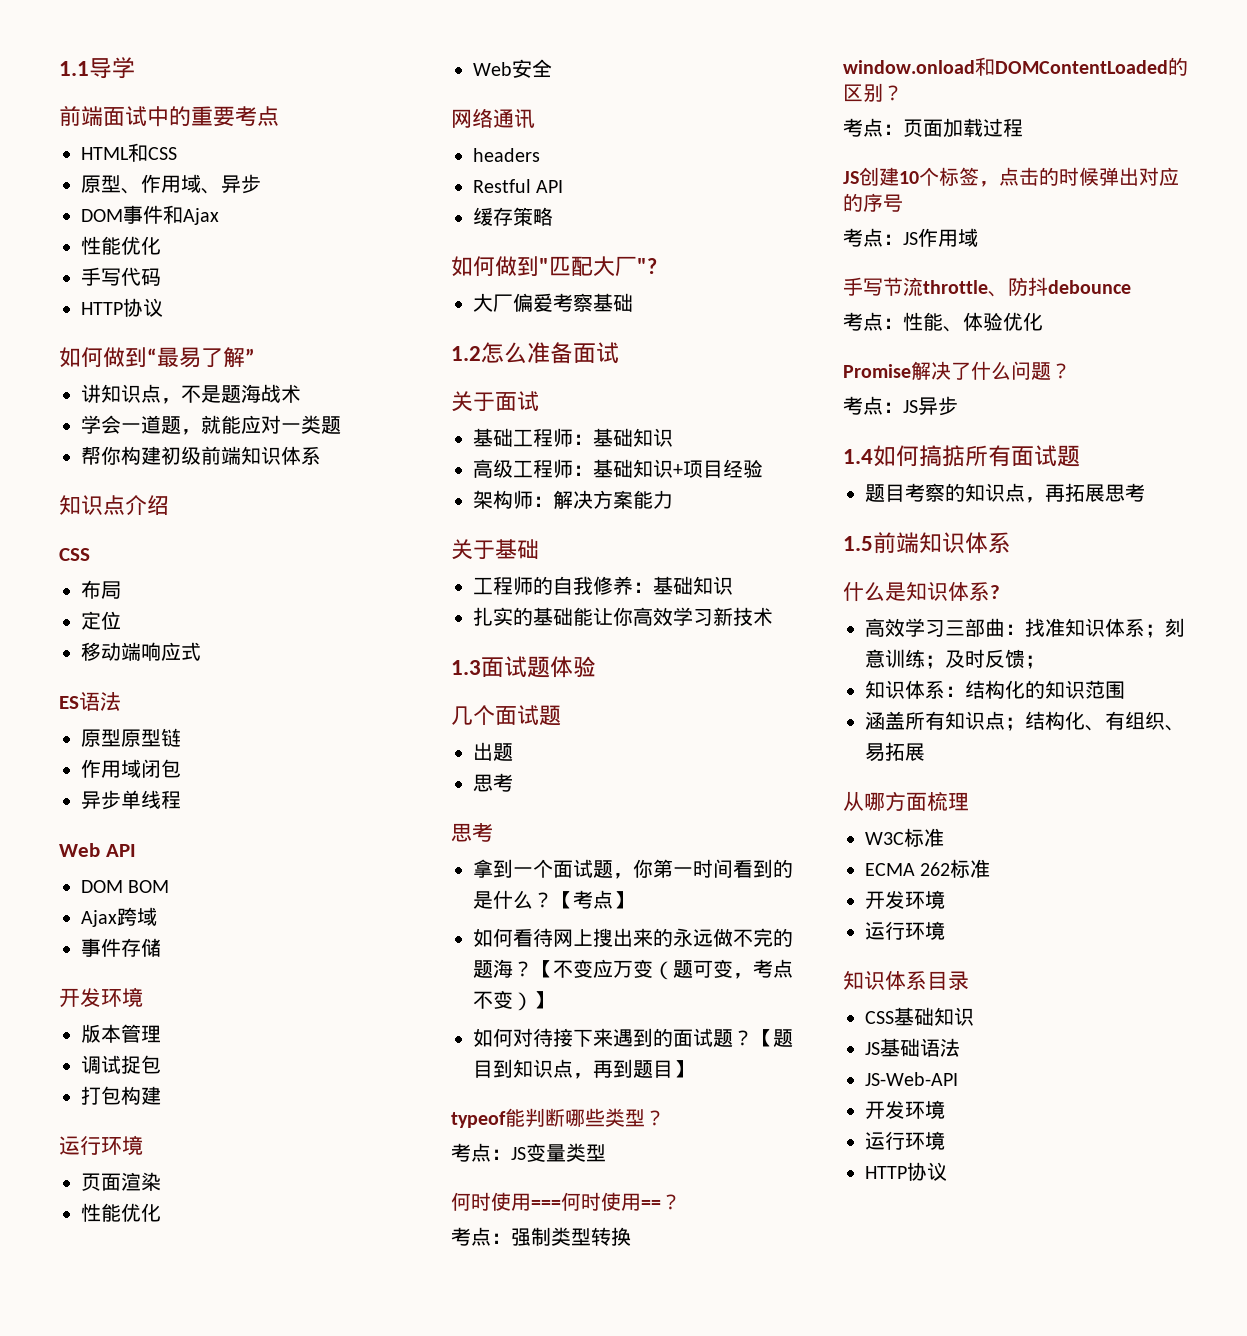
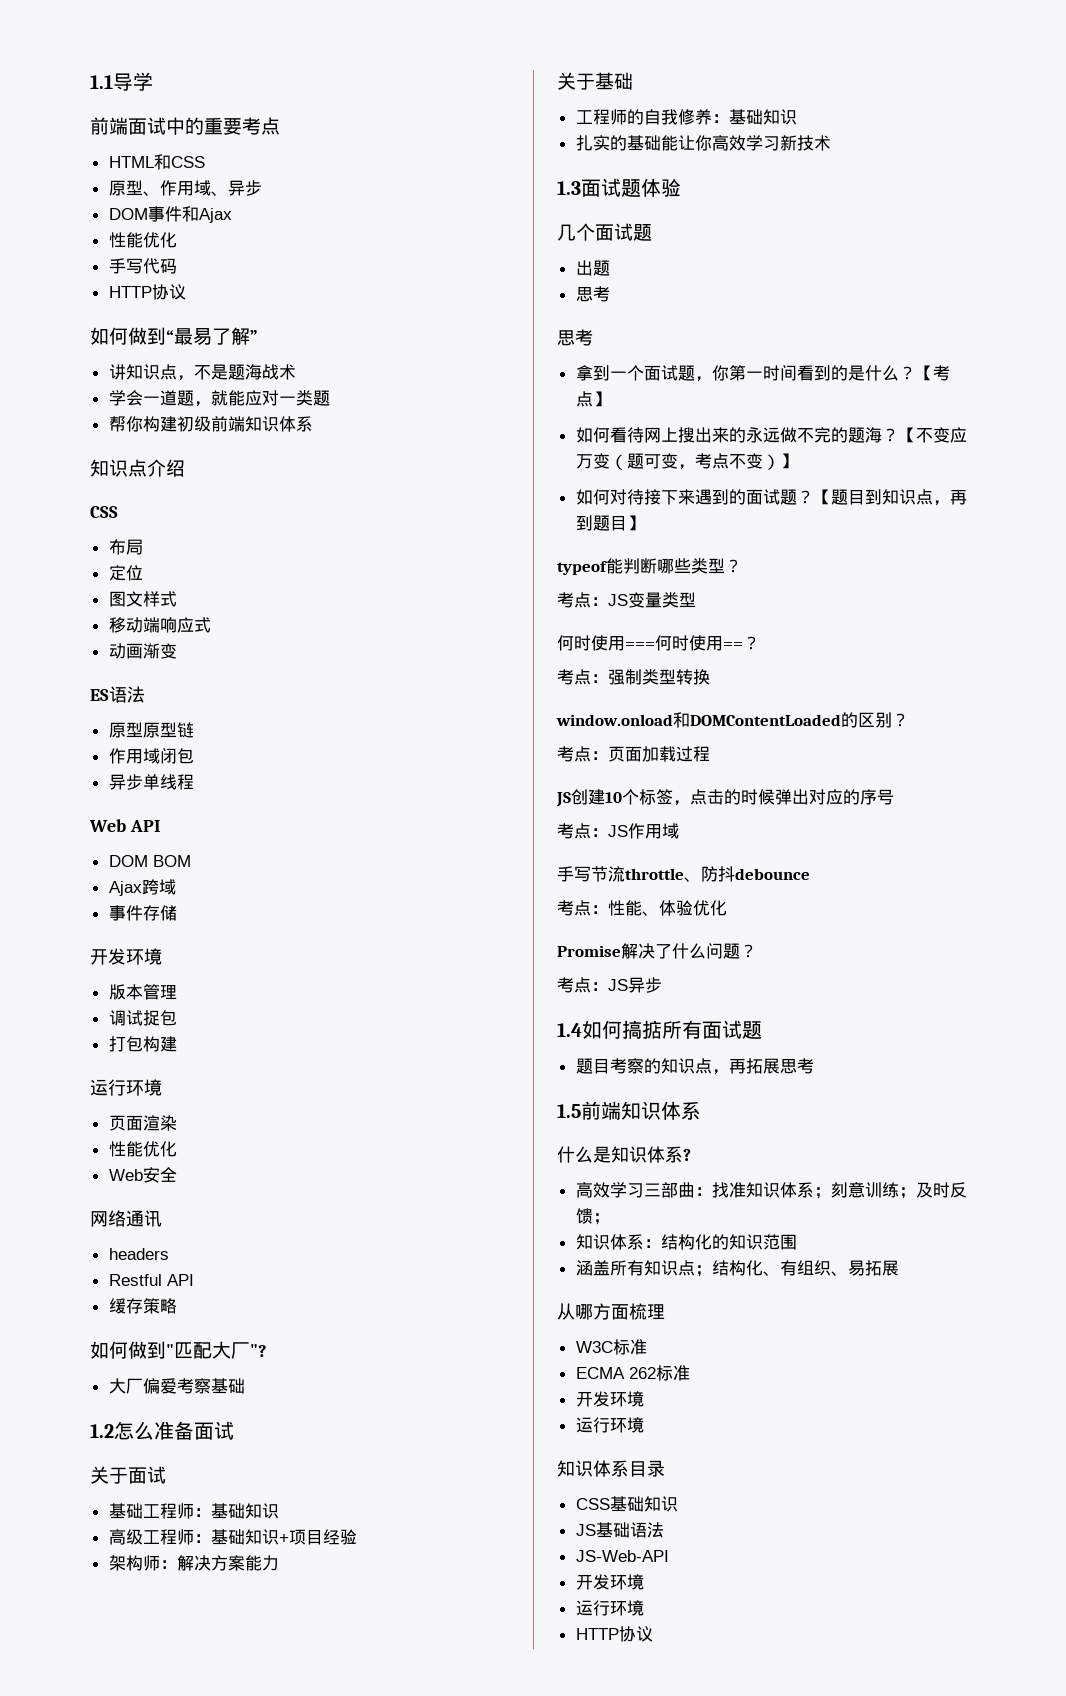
(121, 620) none -> [108,591,177,607] // 图文样式
(201, 651) none -> [108,643,177,659] // 动画渐变

